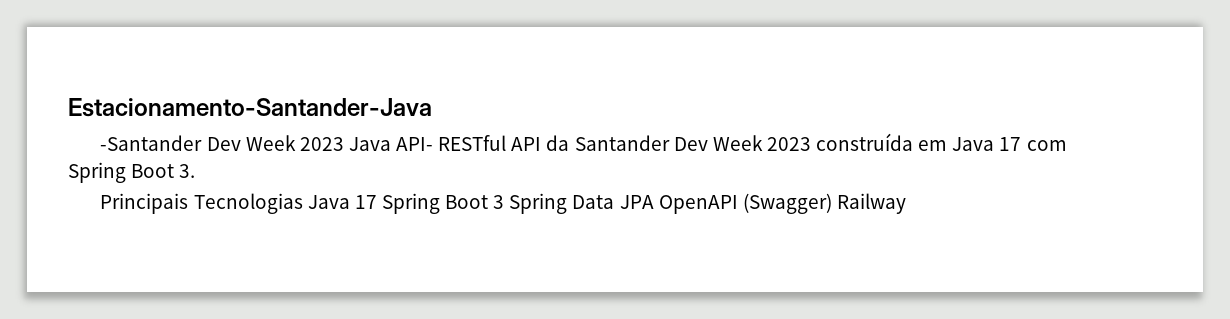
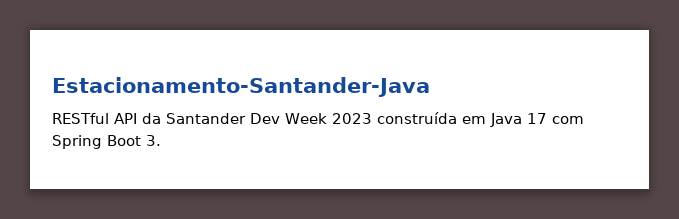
[100,135,434,151] -Santander Dev Week 2023 Java API- -> (430, 87) none
[100,193,906,214] // Principais Tecnologias Java 17 Spring Boot 3 Spring Data JPA OpenAPI (Swagger) Railway -> (161, 140) none

